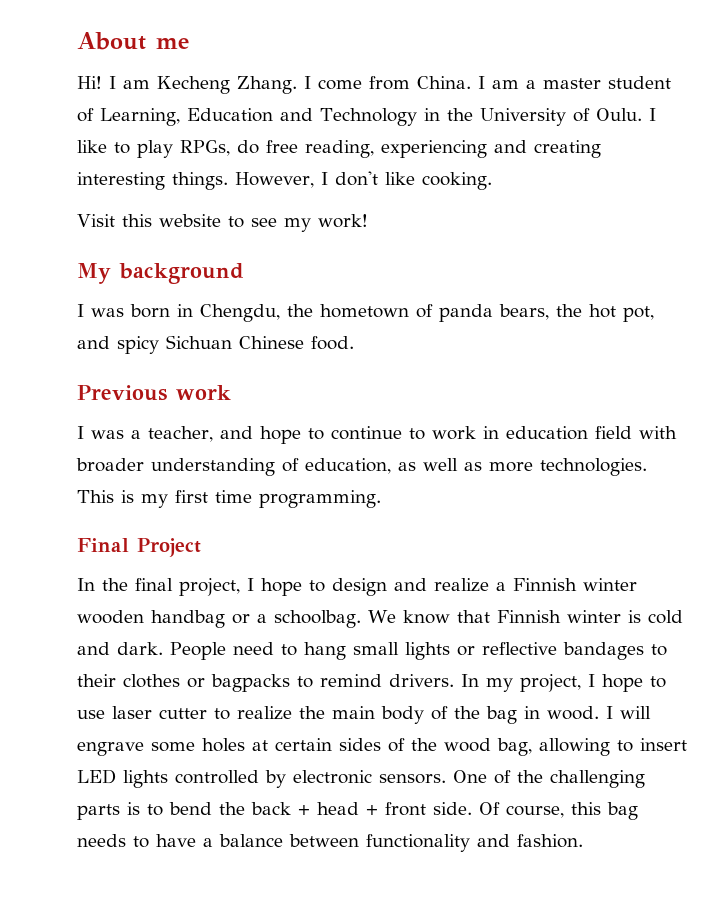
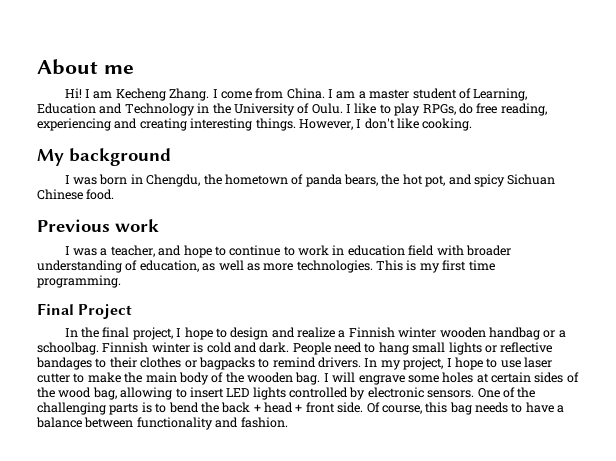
[77,214,368,232] // Visit this website to see my work! -> (473, 124) none
[368,610,490,624] We know that -> (99, 348) none
[237,706,292,720] realize -> [87,372,121,383] make
[486,706,599,724] bag in wood. -> [247,372,321,385] wooden bag.

